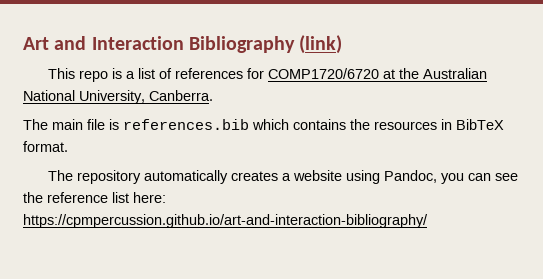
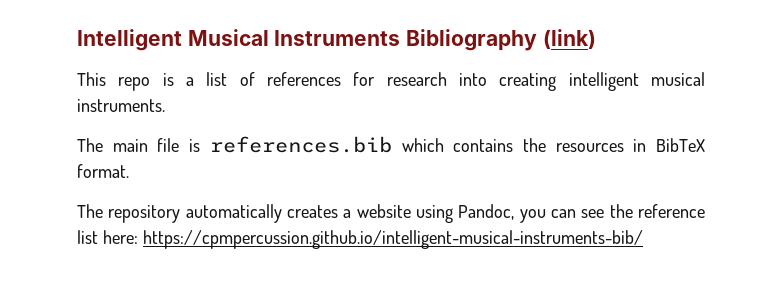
[23,36,184,50] Art and Interaction -> [77,29,401,51] Intelligent Musical Instruments
[267,68,487,79] [23,90,213,104] COMP1720/6720 at the Australian National University, Canberra. -> [386,72,705,91] [77,99,165,112] research into creating intelligent musical instruments.
[23,214,428,228] https://cpmpercussion.github.io/art-and-interaction-bibliography/ -> [142,230,643,249] https://cpmpercussion.github.io/intelligent-musical-instruments-bib/

